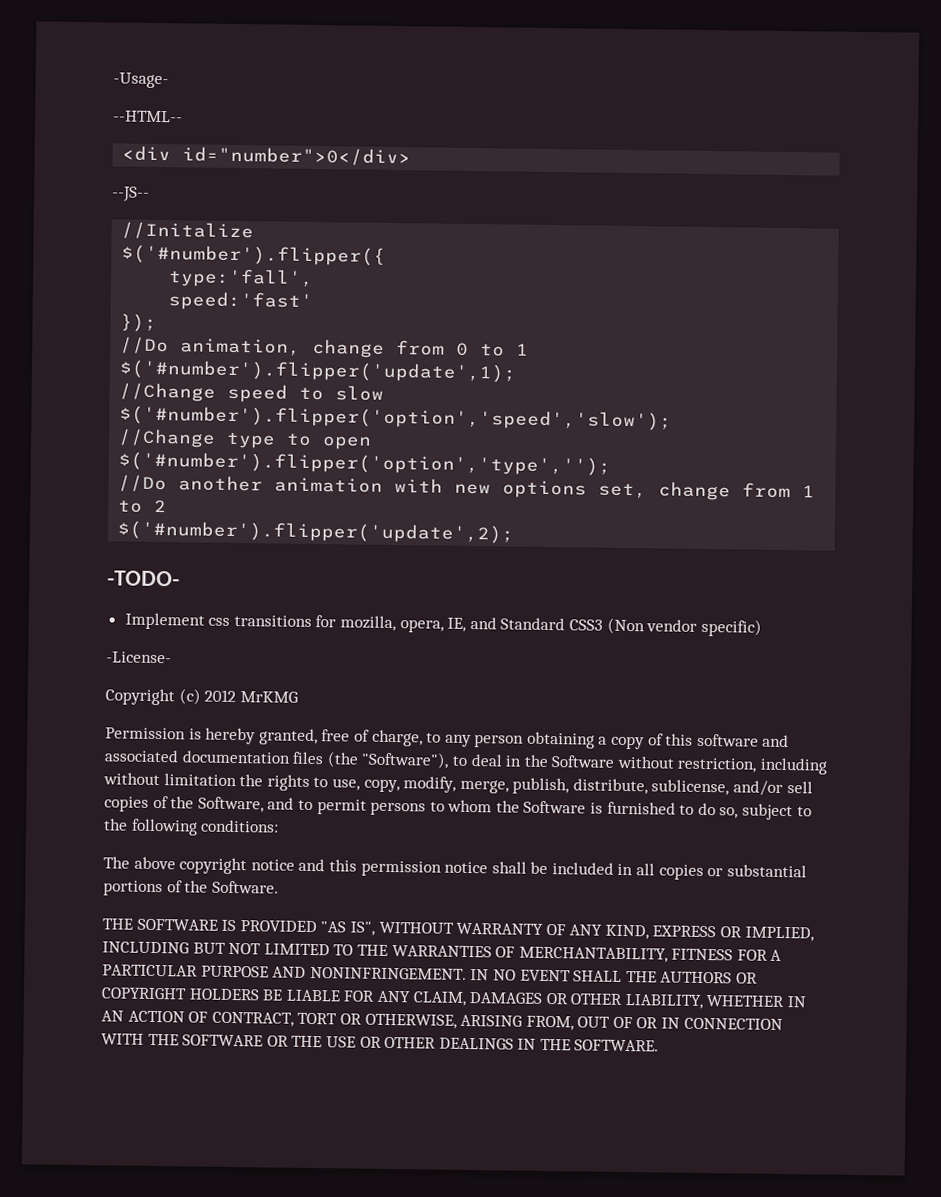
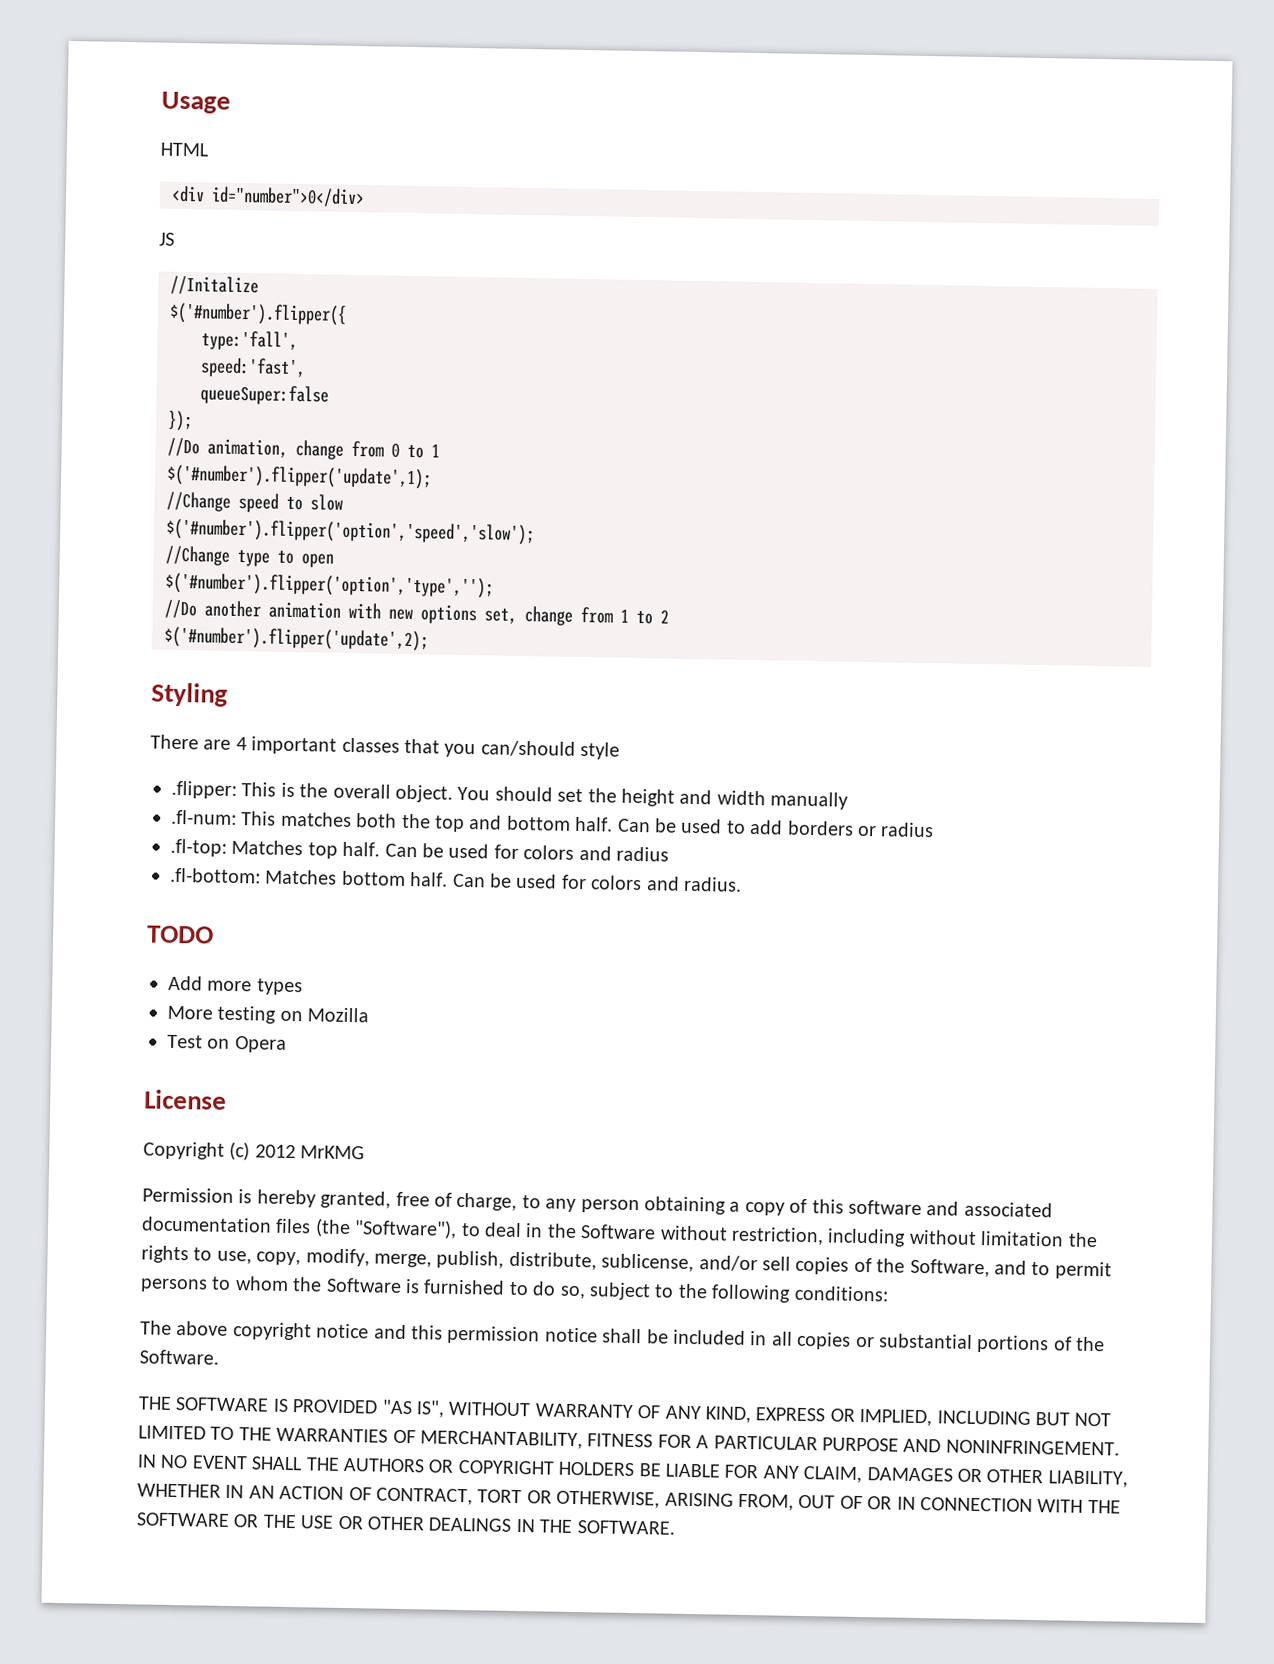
[113,72,169,89] [113,110,183,123] -Usage- // --HTML-- -> [161,91,231,114] [160,142,209,157] Usage // HTML
[112,186,150,202] --JS-- -> [159,232,175,246] JS
[168,291,314,311] speed:'fast' -> [200,357,306,379] [200,384,329,406] speed:'fast', // queueSuper:false
[107,570,180,587] [124,612,762,637] [106,651,172,664] -TODO- // Implement css transitions for mozilla, opera, IE, and Standard CSS3 (Non vendor specific) // -License- -> [151,682,228,707] [150,734,621,760] [171,780,849,810] [171,809,935,838] [170,838,669,862] [170,867,742,892] [146,925,214,944] [168,975,303,996] [167,1005,370,1024] [167,1034,287,1053] [144,1089,227,1110] Styling // There are 4 important classes that you can/should style // .flipper: This is the overall object. You should set the height and width manually // .fl-num: This matches both the top and bottom half. Can be used to add borders or radius // .fl-top: Matches top half. Can be used for colors and radius // .fl-bottom: Matches bottom half. Can be used for colors and radius. // TODO // Add more types // More testing on Mozilla // Test on Opera // License

